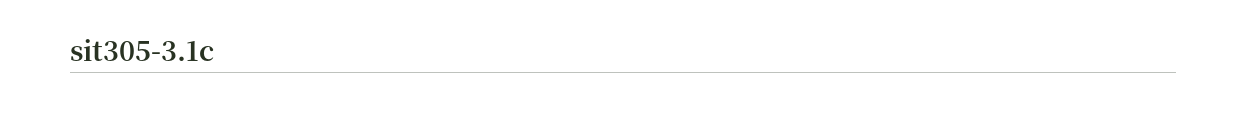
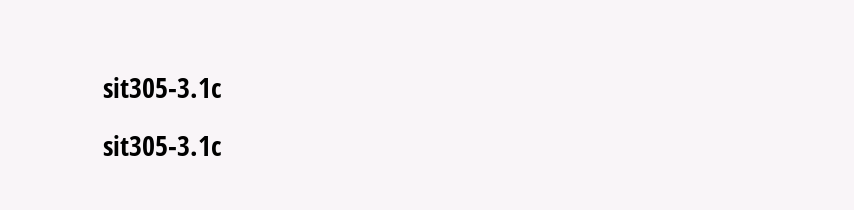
[70,39,214,61] sit305-3.1c -> [103,77,221,98] [103,135,221,156] sit305-3.1c // sit305-3.1c

